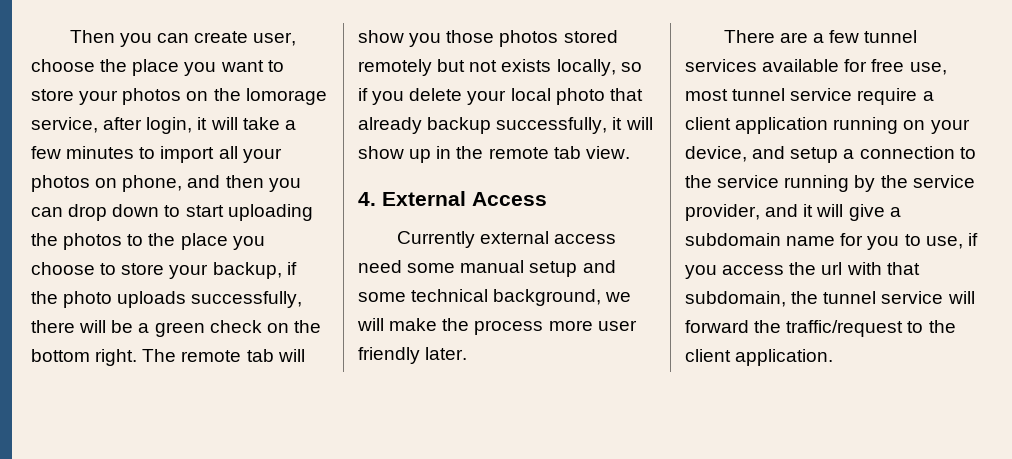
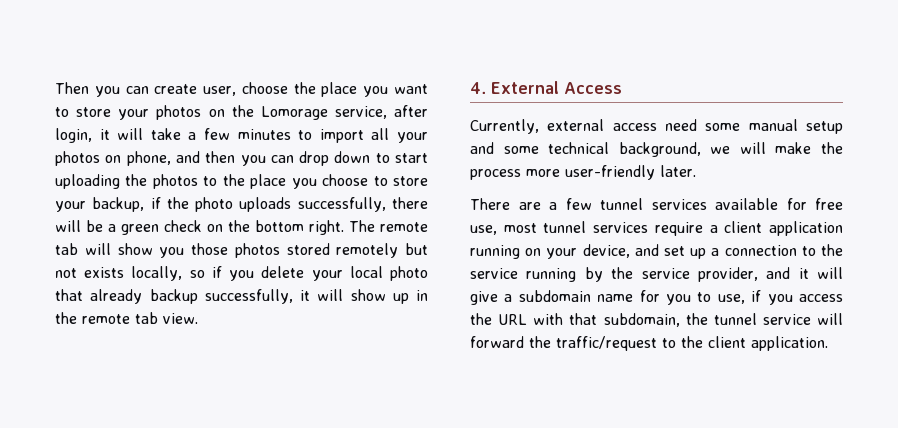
[245,88,327,105] lomorage -> [260,106,328,120] Lomorage
[396,231,475,248] Currently -> [470,119,539,134] Currently,
[597,320,637,331] [358,347,420,364] user friendly -> [565,165,655,180] user-friendly
[790,88,853,101] service -> [593,222,649,233] services
[790,147,839,163] setup -> [664,246,707,259] set up
[821,262,843,275] url -> [498,314,528,325] URL

